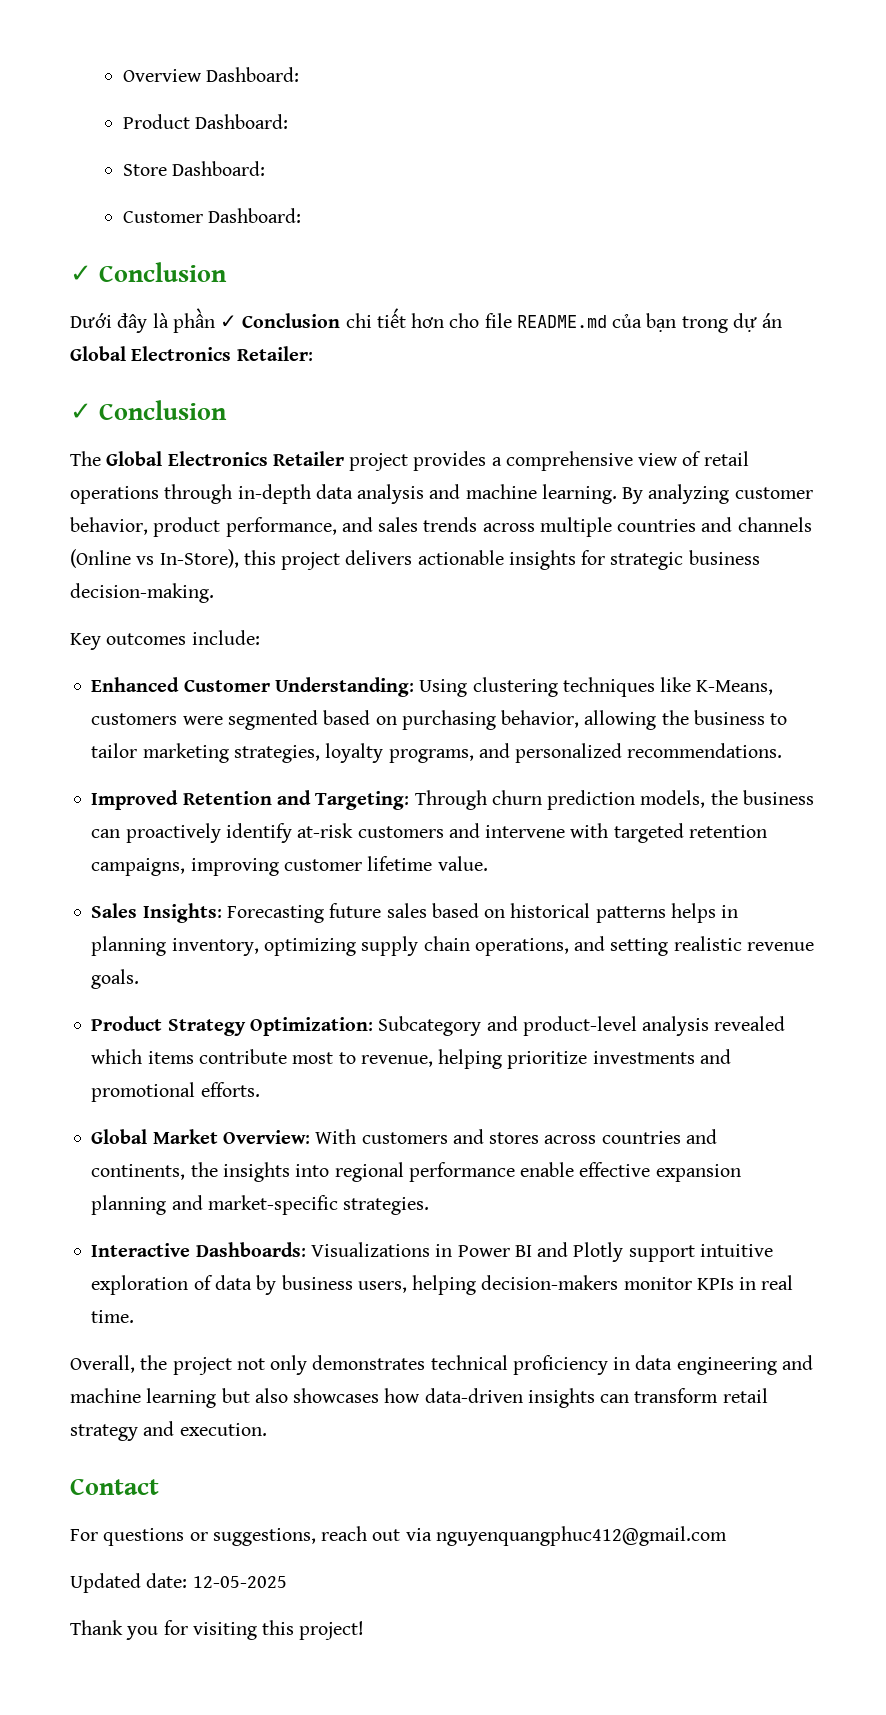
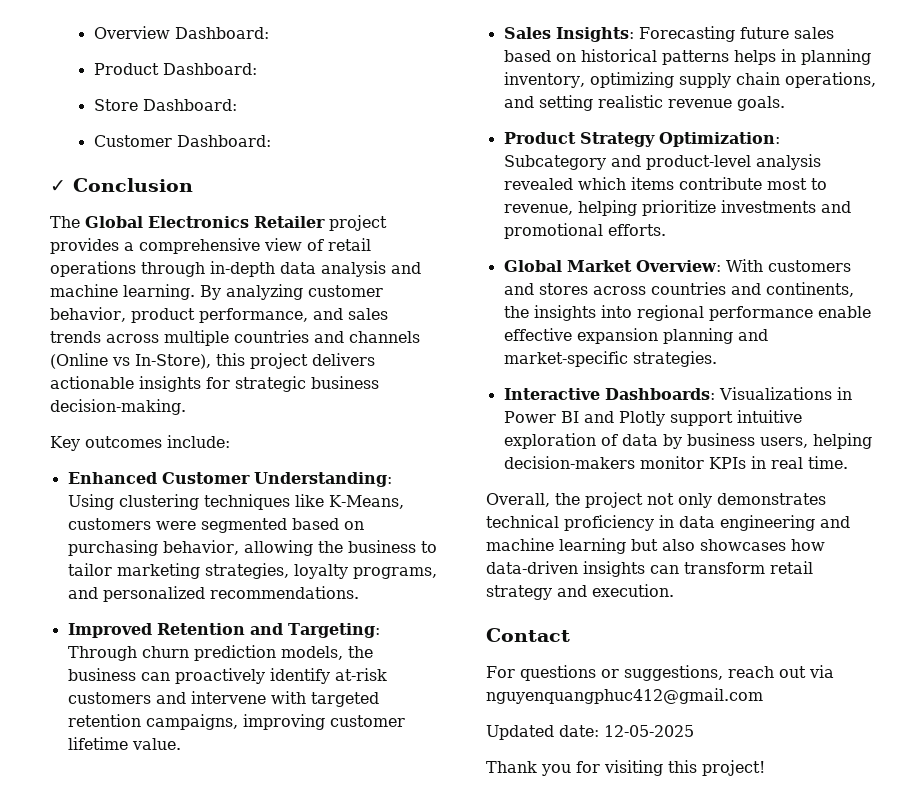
[70,308,783,333] [70,346,313,361] [70,400,228,420] // Dưới đây là phần ✓ Conclusion chi tiết hơn cho file README.md của bạn trong dự án Global Electronics Retailer: // ✓ Conclusion -> (193, 185) none

